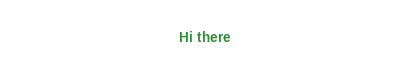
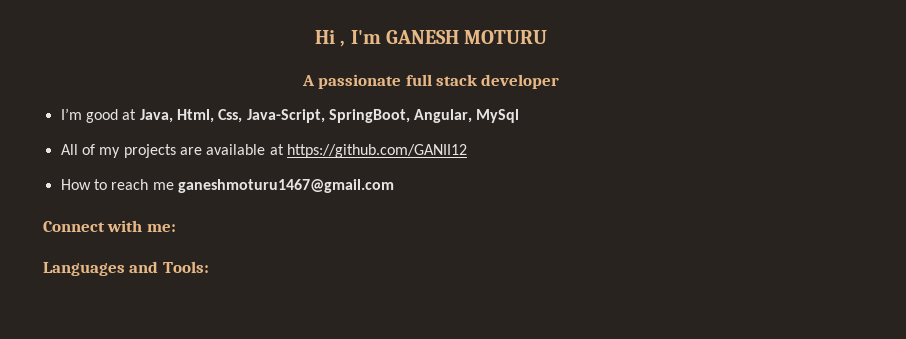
[197,31,231,42] there -> [340,30,548,47] [301,74,560,89] [60,108,520,123] [60,144,467,158] [60,179,394,193] [43,220,176,232] [43,261,209,276] , I'm GANESH MOTURU // A passionate full stack developer // I’m good at Java, Html, Css, Java-Script, SpringBoot, Angular, MySql // All of my projects are available at https://github.com/GANII12 // How to reach me ganeshmoturu1467@gmail.com // Connect with me: // Languages and Tools:

